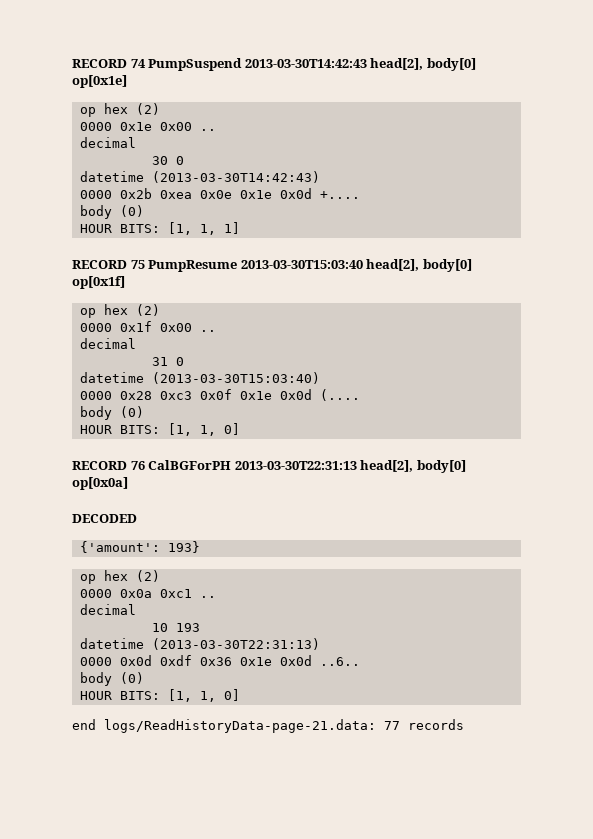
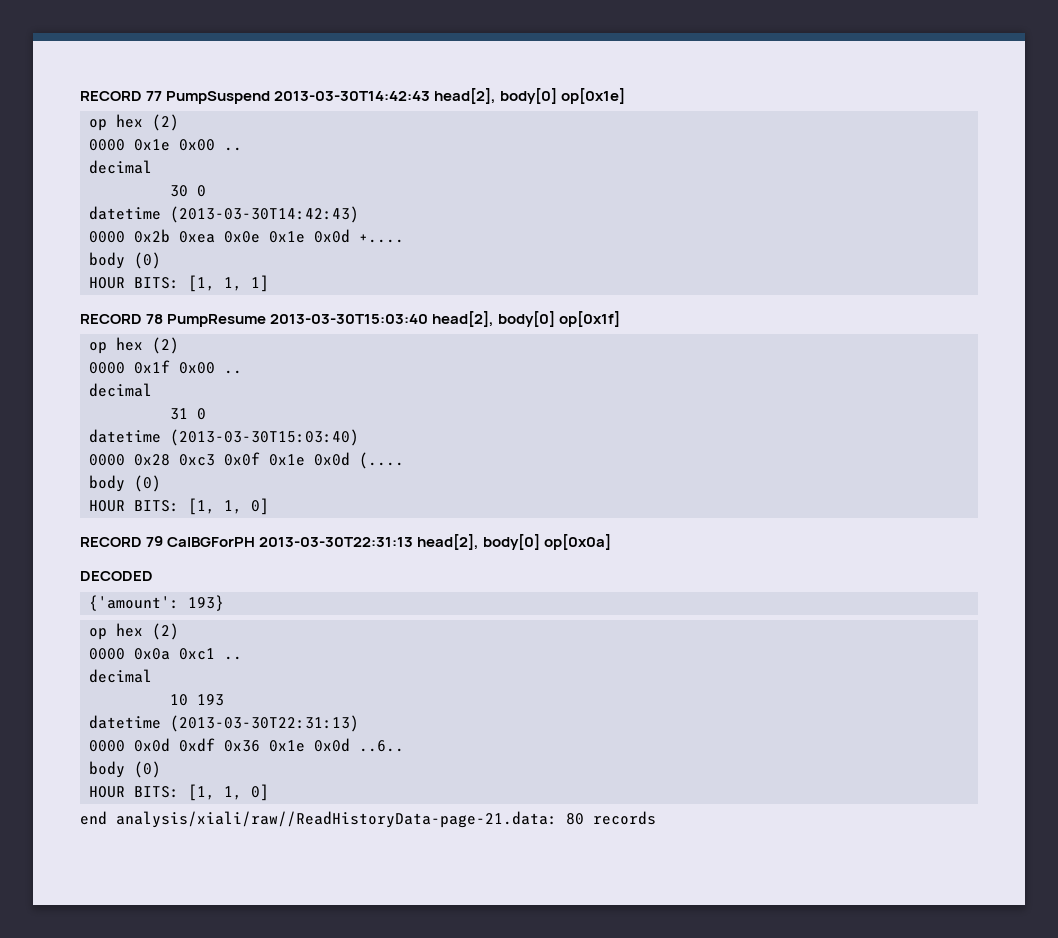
[72,59,146,68] RECORD 74 -> [80,91,163,101] RECORD 77
[130,260,145,269] 75 -> [146,314,164,324] 78
[130,461,145,470] 76 -> [146,536,164,547] 79
[104,719,400,733] logs/ReadHistoryData-page-21.data: 77 -> [116,811,584,828] analysis/xiali/raw//ReadHistoryData-page-21.data: 80

